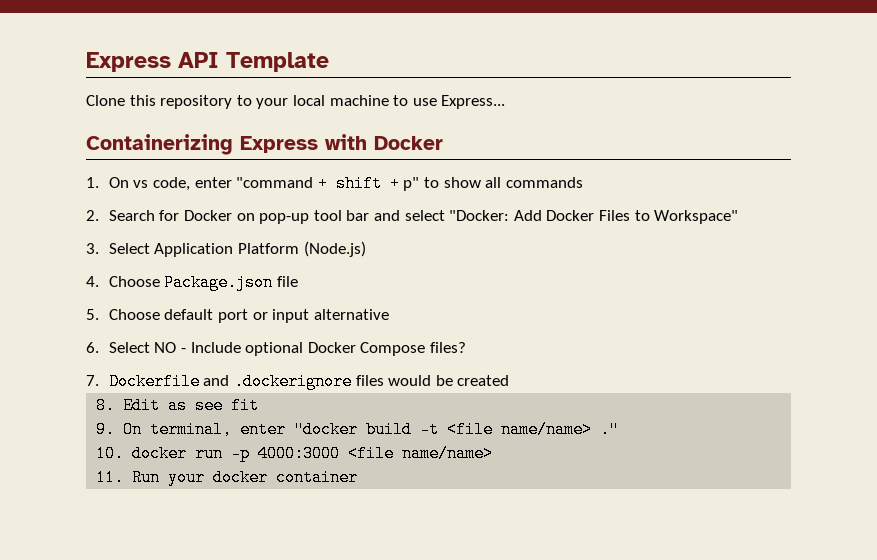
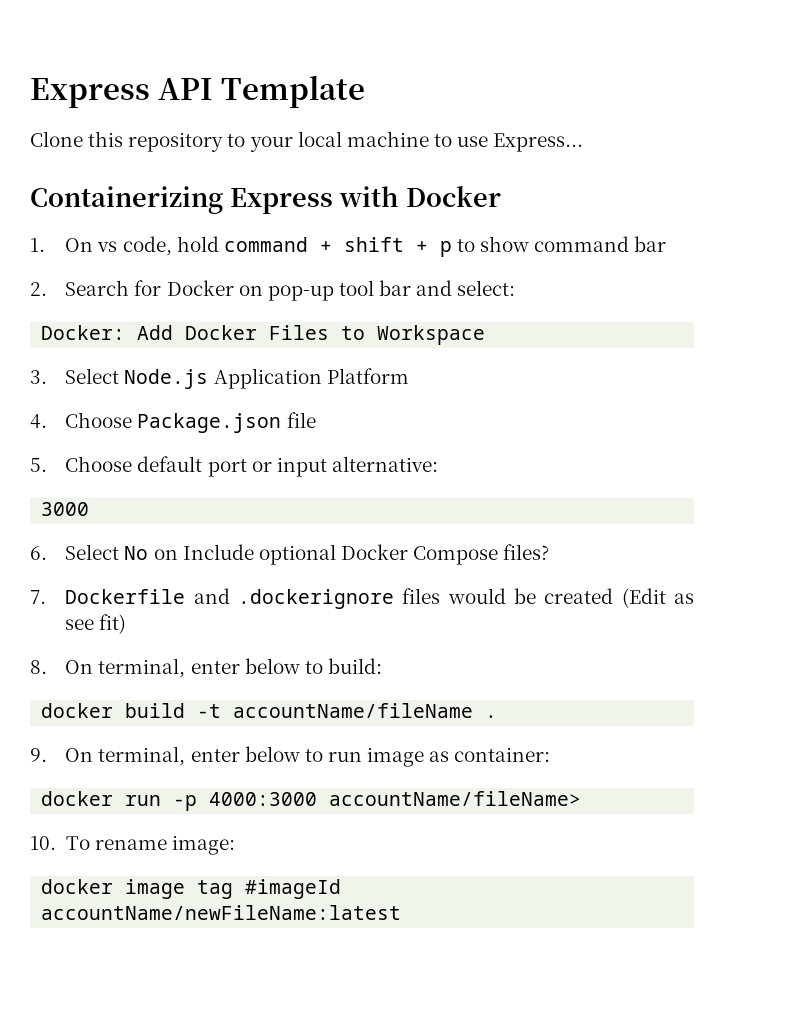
[194,177,314,188] enter "command -> [176,236,308,252] hold command
[403,177,420,191] p" -> [439,241,452,257] p
[485,177,583,188] all commands -> [534,236,667,252] command bar
[404,210,510,221] select "Docker: -> [457,280,516,296] [41,325,126,340] select: // Docker:
[654,210,739,224] Workspace" -> [377,325,486,345] Workspace
(150, 248) none -> [124,369,209,389] Node.js
[303,241,366,257] (Node.js) -> (409, 376) none
[313,309,389,320] alternative -> [331,456,438,472] [41,502,90,516] alternative: // 3000
[154,342,187,353] NO - -> [124,546,178,560] No on
[96,397,260,414] [96,421,620,438] [96,445,494,462] [96,469,359,486] // 8. Edit as see fit // 9. On terminal, enter "docker build -t <file name/name> ." // 10. docker run -p 4000:3000 <file name/name> // 11. Run your docker container -> [621,588,695,608] [65,614,127,634] [30,658,382,678] [41,703,498,718] [30,746,551,767] [41,791,582,811] [30,835,235,855] [41,879,342,899] [41,905,402,920] (Edit as see fit) // 8. On terminal, enter below to build: // docker build -t accountName/fileName . // 9. On terminal, enter below to run image as container: // docker run -p 4000:3000 accountName/fileName> // 10. To rename image: // docker image tag #imageId accountName/newFileName:latest

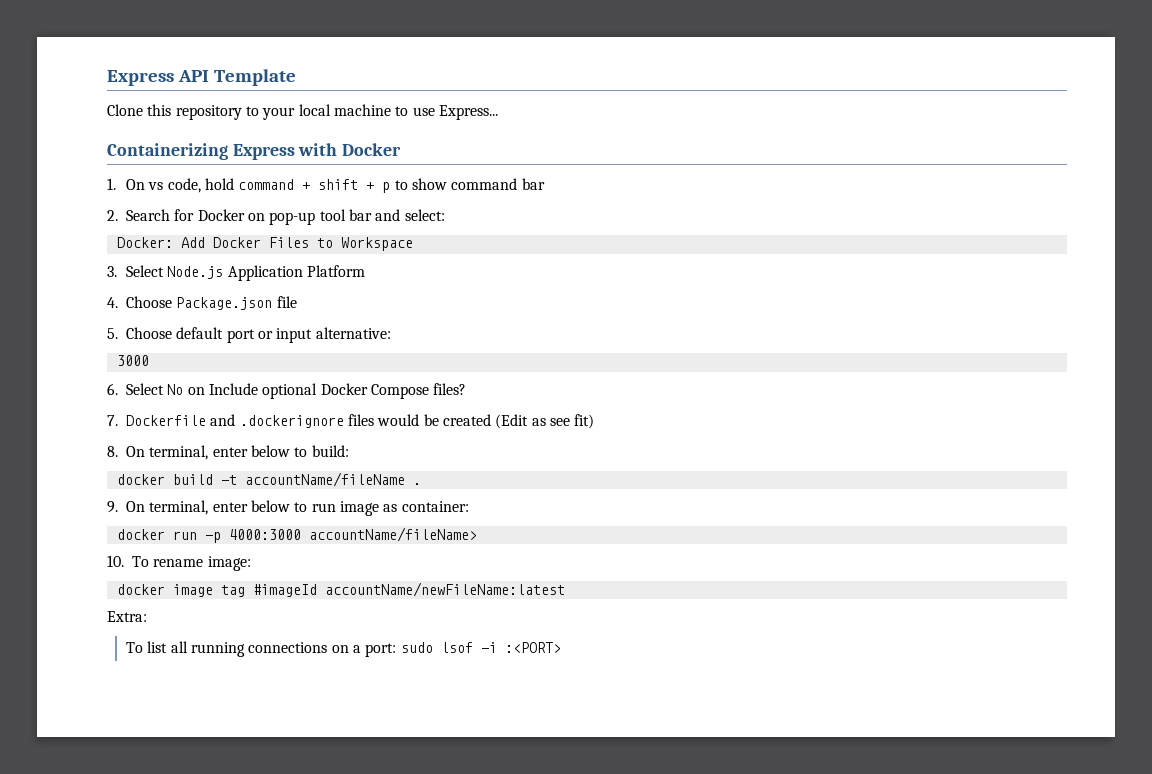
(402, 912) none -> [107,611,147,622] [126,641,561,657] // Extra: // To list all running connections on a port: sudo lsof -i :<PORT>

